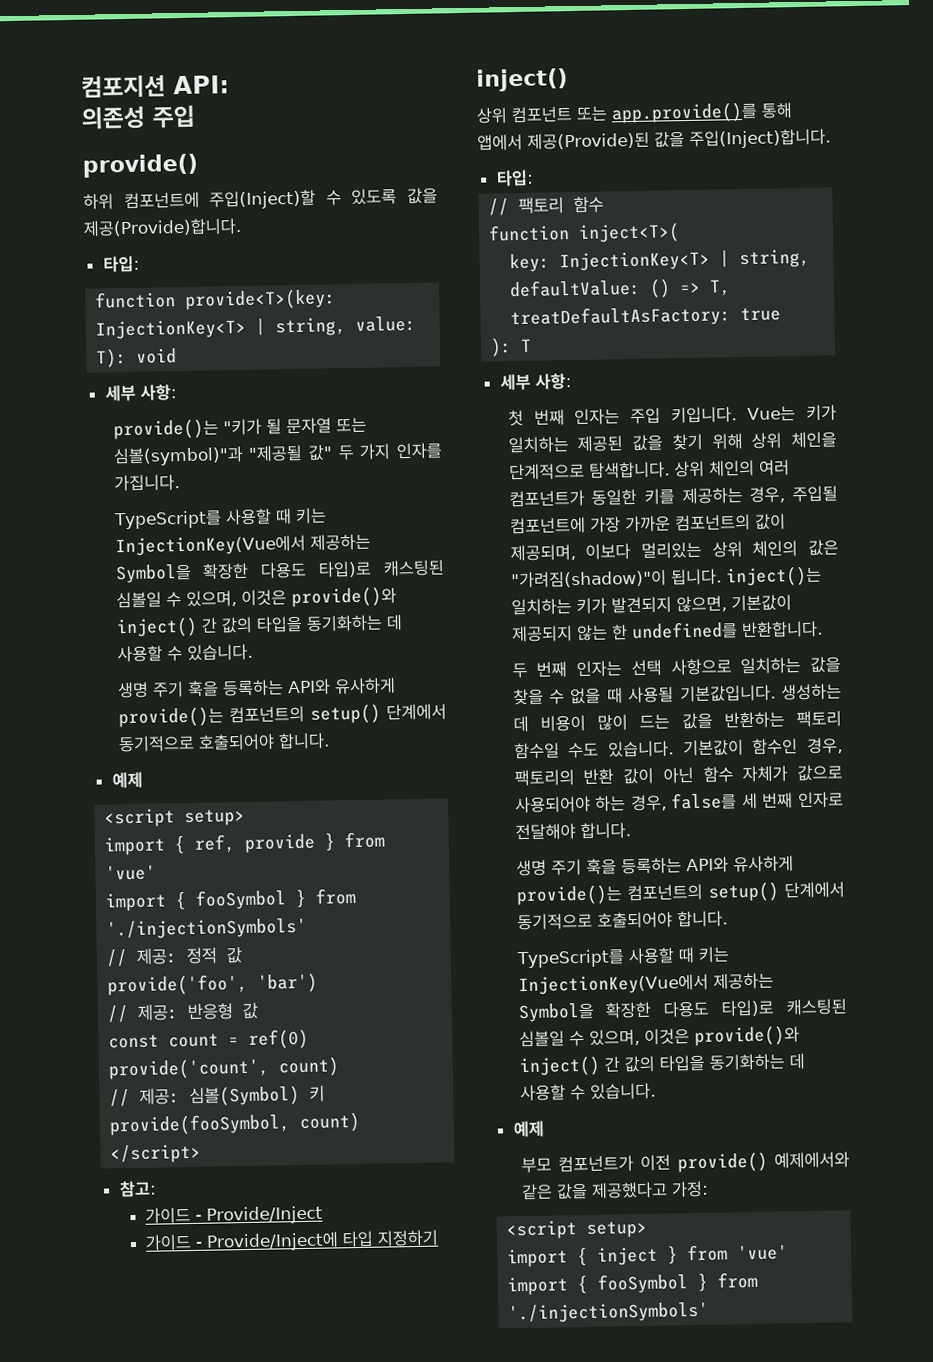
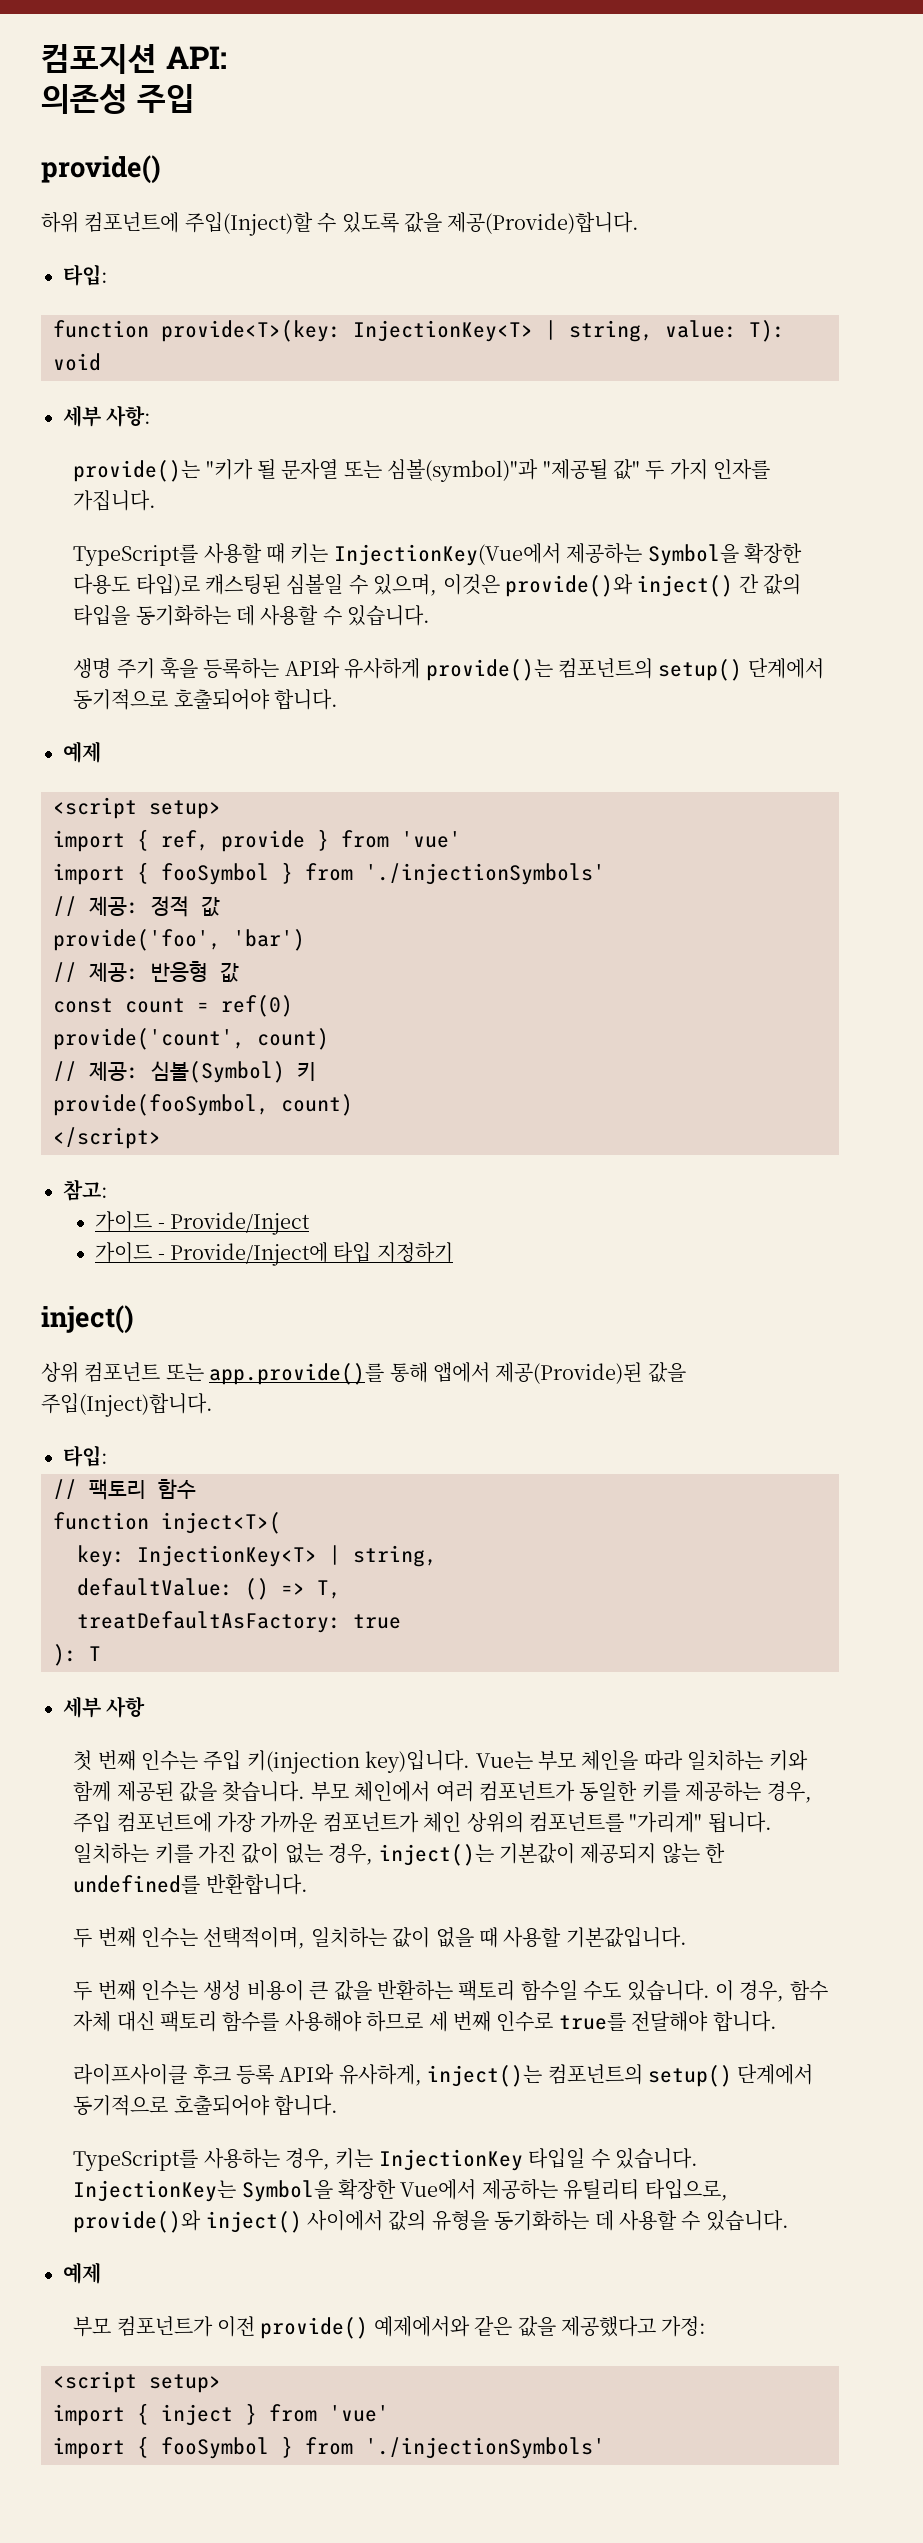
[534,373,572,390] 사항: -> [106,1696,146,1718] 사항
[574,404,837,426] [507,431,837,454] [508,459,755,481] 인자는 주입 키입니다. Vue는 키가 일치하는 제공된 값을 찾기 위해 상위 체인을 단계적으로 탐색합니다. 상위 체인의 -> [141,1750,808,1774] [73,1781,431,1802] 인수는 주입 키(injection key)입니다. Vue는 부모 체인을 따라 일치하는 키와 함께 제공된 값을 찾습니다. 부모 체인에서
[792,485,838,503] 주입될 -> [73,1812,112,1833] 주입
[674,513,786,532] [509,539,839,562] [510,565,822,589] [510,595,727,616] 컴포넌트의 값이 제공되며, 이보다 멀리있는 상위 체인의 값은 "가려짐(shadow)"이 됩니다. inject()는 일치하는 키가 발견되지 않으면, -> [322,1812,772,1833] [73,1843,494,1866] 컴포넌트가 체인 상위의 컴포넌트를 "가리게" 됩니다. 일치하는 키를 가진 값이 없는 경우, inject()는
[576,656,841,678] [512,688,566,706] 인자는 선택 사항으로 일치하는 값을 찾을 수 -> [141,1927,431,1949] 인수는 선택적이며, 일치하는 값이
[628,686,675,704] 사용될 -> [503,1927,562,1948] 사용할
[781,683,842,701] [512,714,671,733] 생성하는 데 비용이 많이 드는 -> [73,1980,329,2001] // 두 번째 인수는 생성 비용이 큰
[682,737,843,757] [513,764,843,787] [514,791,844,814] [514,822,631,841] [515,855,794,877] [515,884,622,906] 기본값이 함수인 경우, 팩토리의 반환 값이 아닌 함수 자체가 값으로 사용되어야 하는 경우, false를 세 번째 인자로 전달해야 합니다. // 생명 주기 훅을 등록하는 API와 유사하게 provide()는 -> [715,1980,828,2002] [73,2011,777,2032] [73,2064,543,2087] 이 경우, 함수 자체 대신 팩토리 함수를 사용해야 하므로 세 번째 인수로 true를 전달해야 합니다. // 라이프사이클 후크 등록 API와 유사하게, inject()는
[627,946,730,965] [517,972,774,996] [517,998,847,1023] [518,1025,800,1048] [518,1054,705,1077] 사용할 때 키는 InjectionKey(Vue에서 제공하는 Symbol을 확장한 다용도 타입)로 캐스팅된 심볼일 수 있으며, 이것은 provide()와 inject() 간 값의 타입을 -> [203,2148,699,2171] [73,2179,728,2202] [73,2210,489,2233] 사용하는 경우, 키는 InjectionKey 타입일 수 있습니다. InjectionKey는 Symbol을 확장한 Vue에서 제공하는 유틸리티 타입으로, provide()와 inject() 사이에서 값의 유형을

